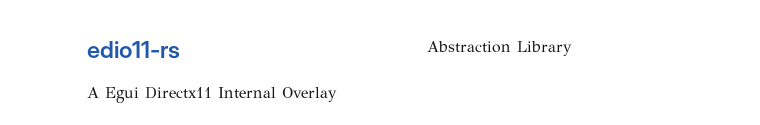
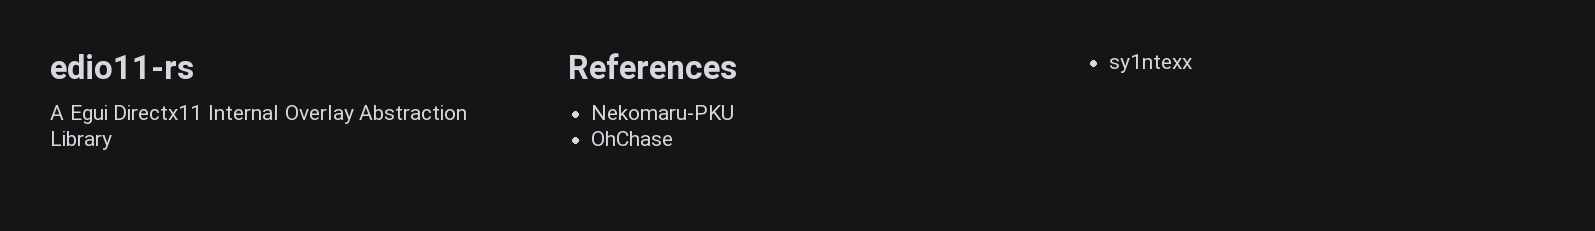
(572, 48) none -> [568,53,737,79] [591,105,735,120] [591,131,674,146] [1109,54,1193,73] // References // Nekomaru-PKU // OhChase // sy1ntexx

